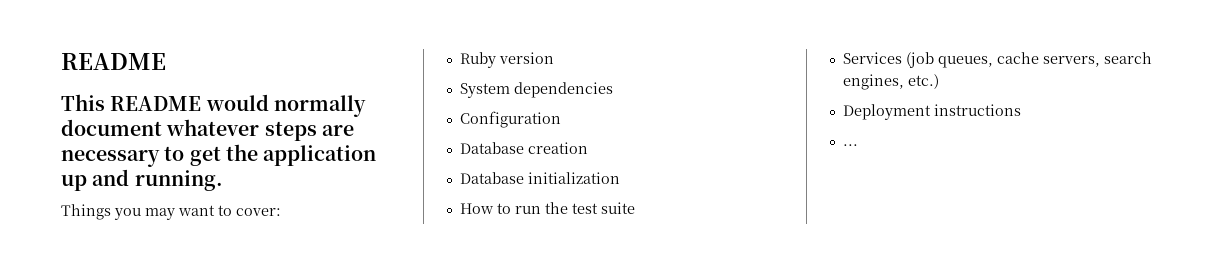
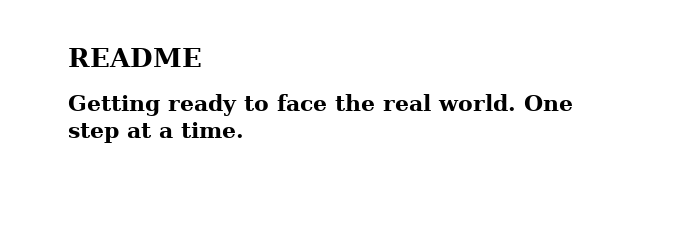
[61,94,366,117] [61,119,354,141] [61,144,377,167] [61,169,223,191] [61,204,281,220] [459,52,554,68] [459,82,613,98] [459,111,561,128] [459,142,588,154] [459,172,620,184] [459,202,635,214] [842,52,1152,68] [842,74,939,90] [842,104,1021,120] [842,144,858,146] This README would normally document whatever steps are necessary to get the application up and running. // Things you may want to cover: // Ruby version // System dependencies // Configuration // Database creation // Database initialization // How to run the test suite // Services (job queues, cache servers, search engines, etc.) // Deployment instructions // ... -> [68,94,573,116] [68,122,244,143] Getting ready to face the real world. One step at a time.

